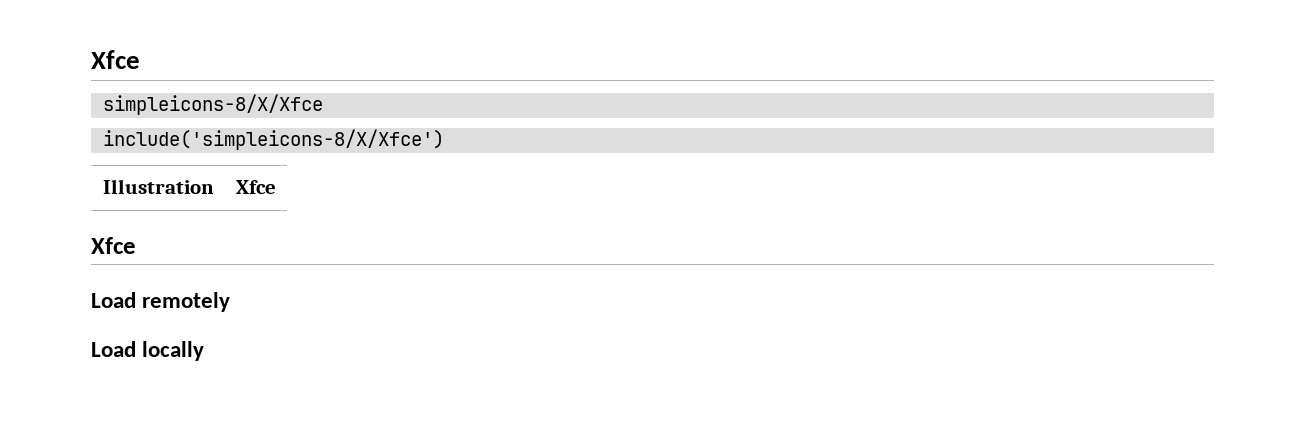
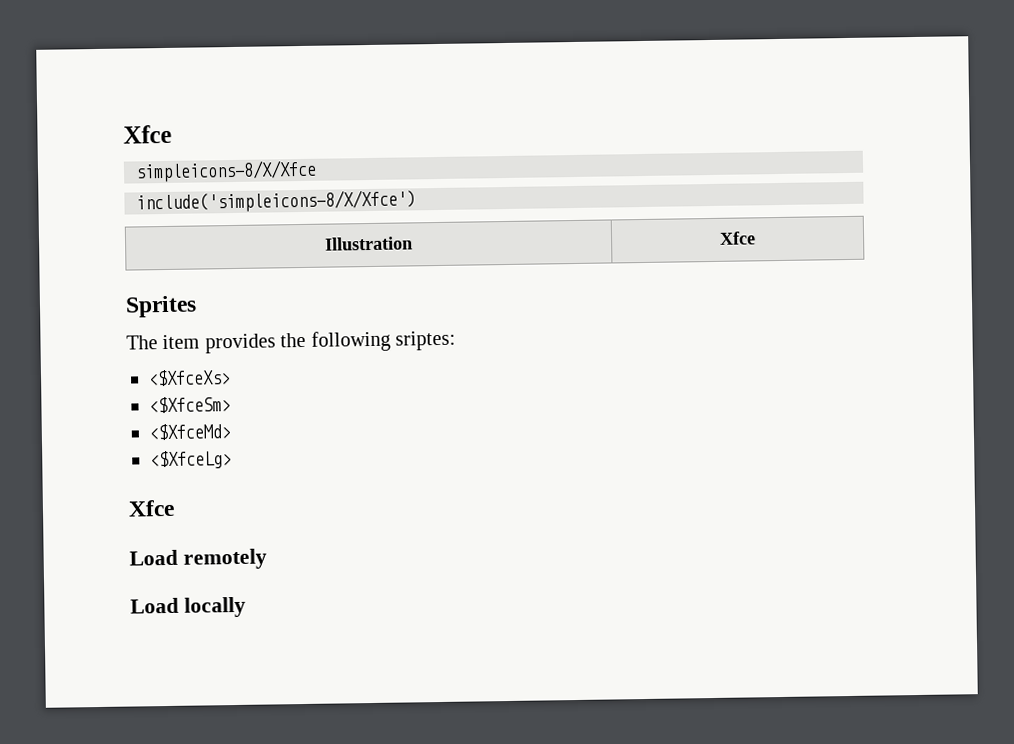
(276, 187) none -> [125,295,197,318] [126,330,456,354] [148,369,231,387] [149,396,231,414] [149,423,231,441] [150,450,232,470] // Sprites // The item provides the following sriptes: // <$XfceXs> // <$XfceSm> // <$XfceMd> // <$XfceLg>

